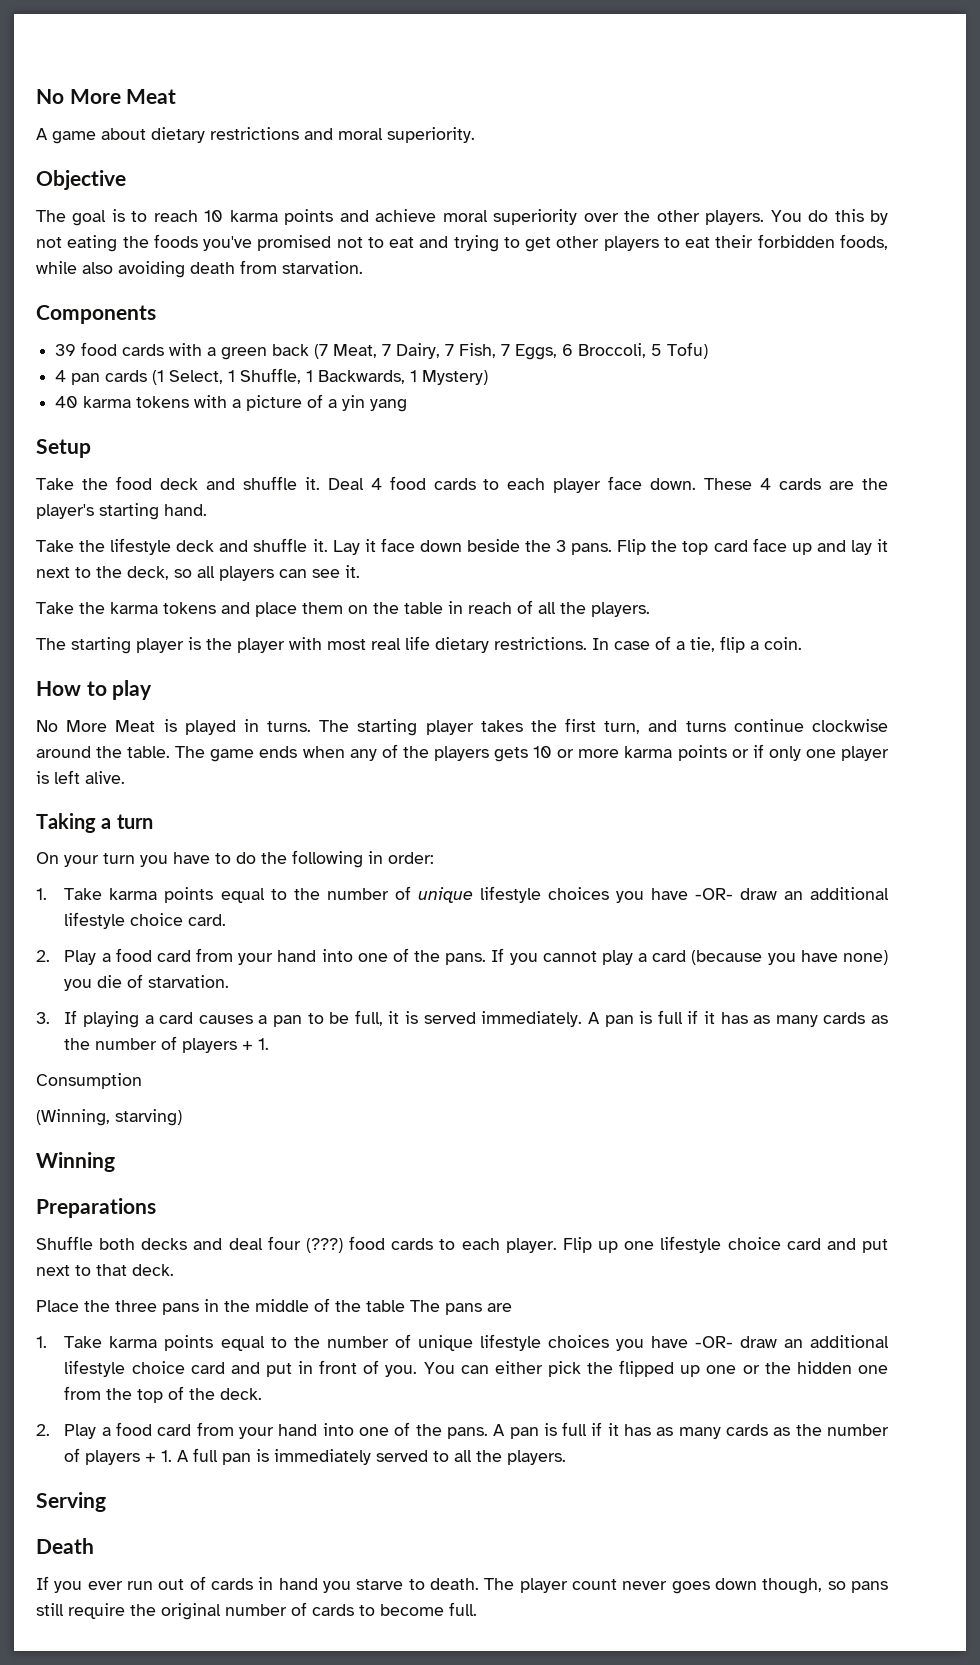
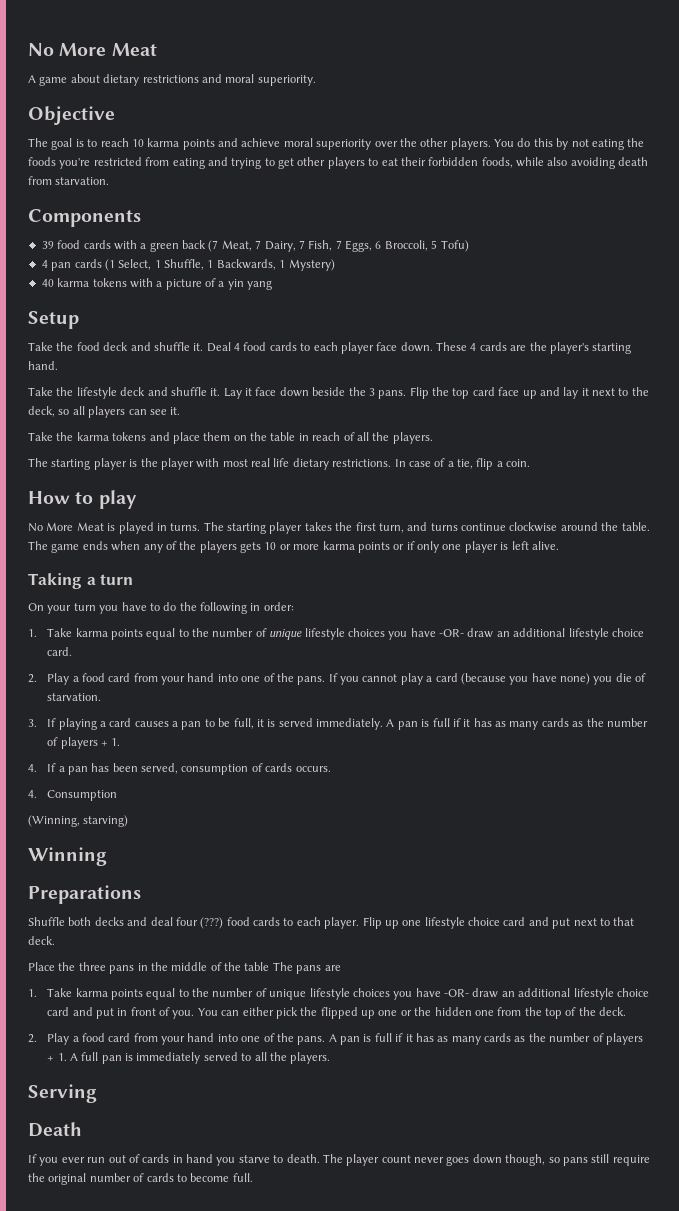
[203,235,415,251] you've promised not to eat -> [59,157,205,169] you're restricted from eating
(270, 1044) none -> [28,763,331,775] [28,790,37,798] 4. If a pan has been served, consumption of cards occurs. // 4.

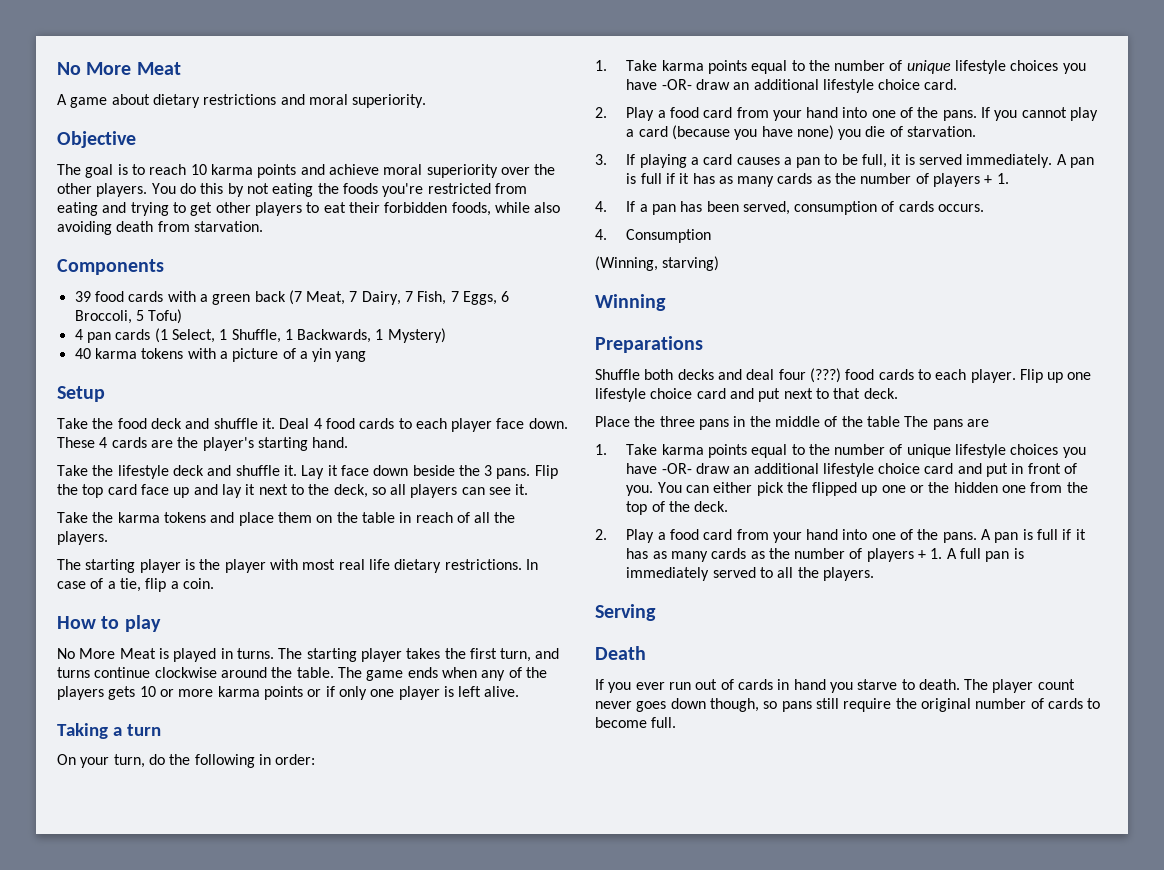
[73,602,160,614] turn you have to -> [113,754,145,768] turn,

